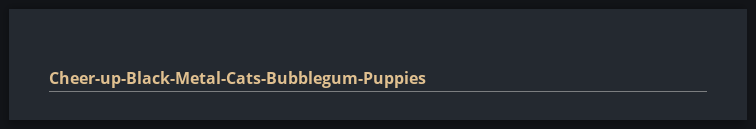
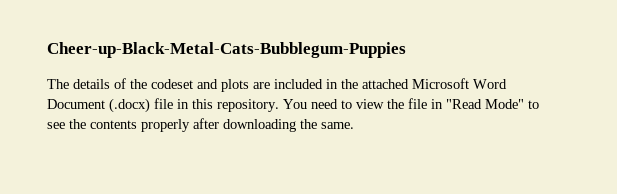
(426, 79) none -> [47,78,507,92] [47,98,539,113] [47,118,354,132] // The details of the codeset and plots are included in the attached Microsoft Word Document (.docx) file in this repository. You need to view the file in "Read Mode" to see the contents properly after downloading the same.

